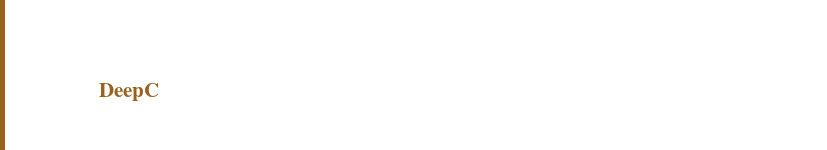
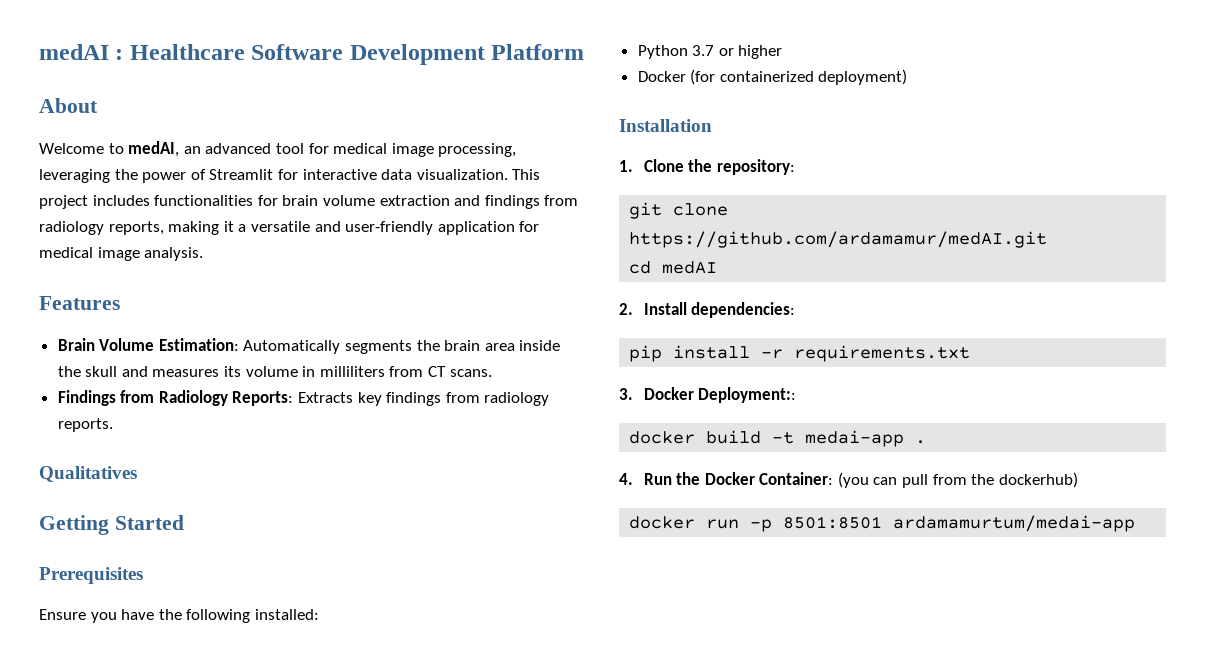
[99,83,159,102] DeepC -> [39,44,585,65] [39,98,98,113] [39,141,517,157] [39,169,541,183] [39,195,579,209] [39,221,540,235] [39,247,204,261] [39,296,120,310] [57,338,561,354] [57,366,492,377] [57,390,550,406] [57,418,113,432] [39,466,137,482] [39,515,184,535] [39,567,143,584] [39,609,319,623] [637,45,783,59] [637,69,908,85] [619,119,712,132] [619,159,795,175] [629,202,729,219] [629,231,1048,248] [629,261,718,274] [619,302,796,318] [629,345,971,362] [619,387,797,403] [629,430,927,447] [619,472,1078,488] [629,515,1136,532] medAI : Healthcare Software Development Platform // About // Welcome to medAI, an advanced tool for medical image processing, leveraging the power of Streamlit for interactive data visualization. This project includes functionalities for brain volume extraction and findings from radiology reports, making it a versatile and user-friendly application for medical image analysis. // Features // Brain Volume Estimation: Automatically segments the brain area inside the skull and measures its volume in milliliters from CT scans. // Findings from Radiology Reports: Extracts key findings from radiology reports. // Qualitatives // Getting Started // Prerequisites // Ensure you have the following installed: // Python 3.7 or higher // Docker (for containerized deployment) // Installation // 1. Clone the repository: // git clone https://github.com/ardamamur/medAI.git // cd medAI // 2. Install dependencies: // pip install -r requirements.txt // 3. Docker Deployment:: // docker build -t medai-app . // 4. Run the Docker Container: (you can pull from the dockerhub) // docker run -p 8501:8501 ardamamurtum/medai-app

